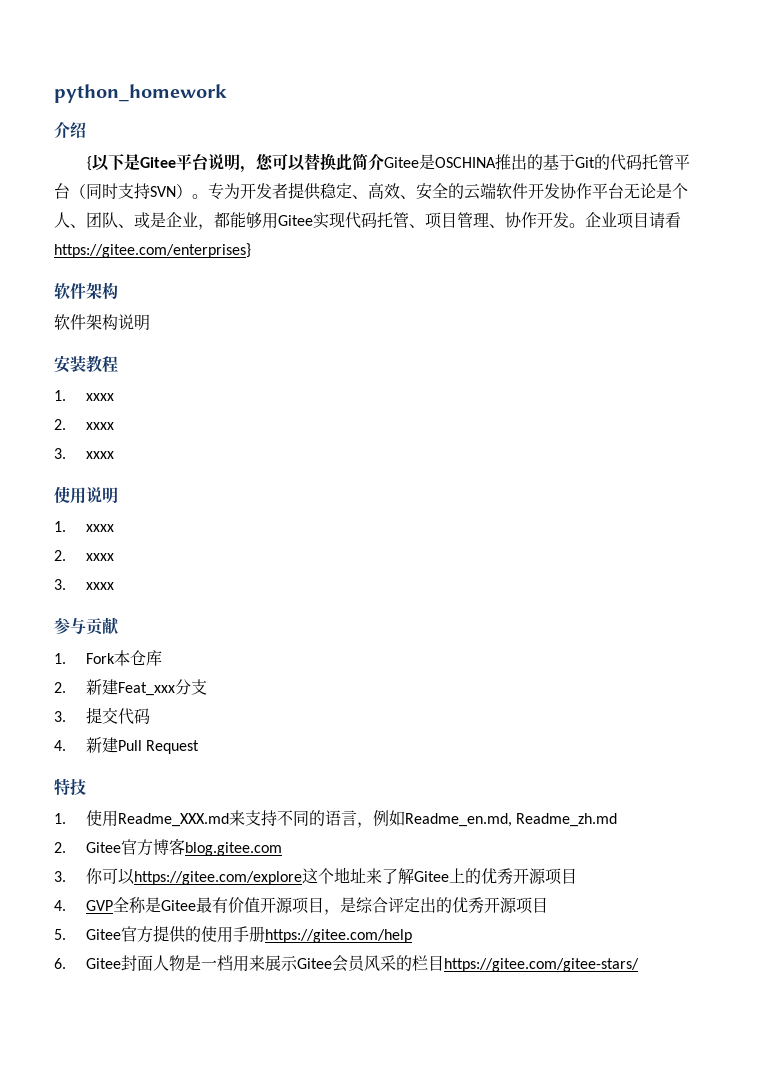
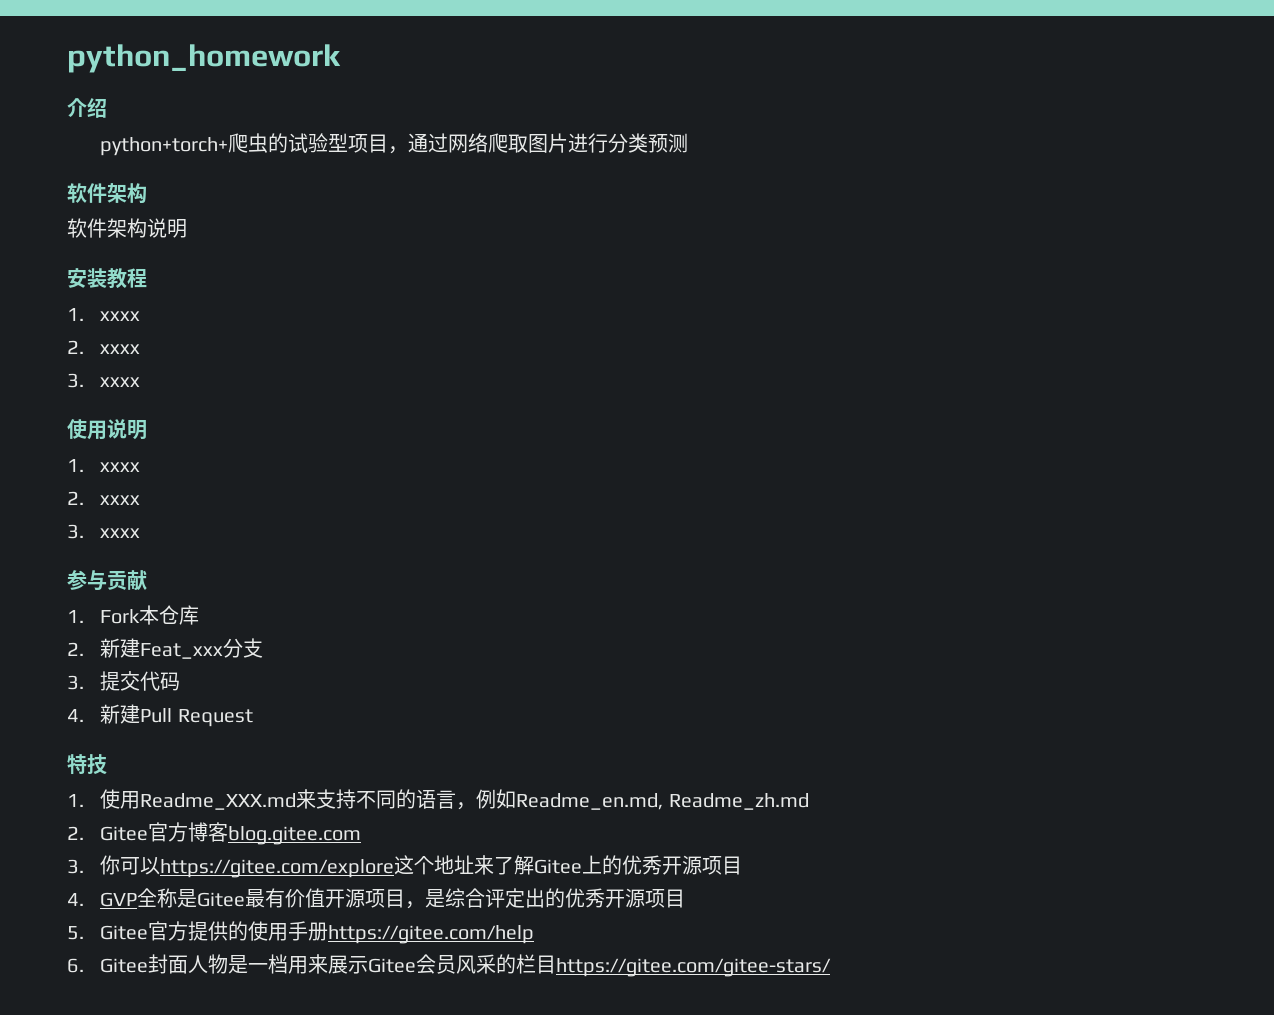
[86,153,690,173] [54,182,688,200] [54,212,681,230] [54,243,251,258] {以下是Gitee平台说明，您可以替换此简介Gitee是OSCHINA推出的基于Git的代码托管平台（同时支持SVN）。专为开发者提供稳定、高效、安全的云端软件开发协作平台无论是个人、团队、或是企业，都能够用Gitee实现代码托管、项目管理、协作开发。企业项目请看https://gitee.com/enterprises} -> [99,133,688,156] python+torch+爬虫的试验型项目，通过网络爬取图片进行分类预测

